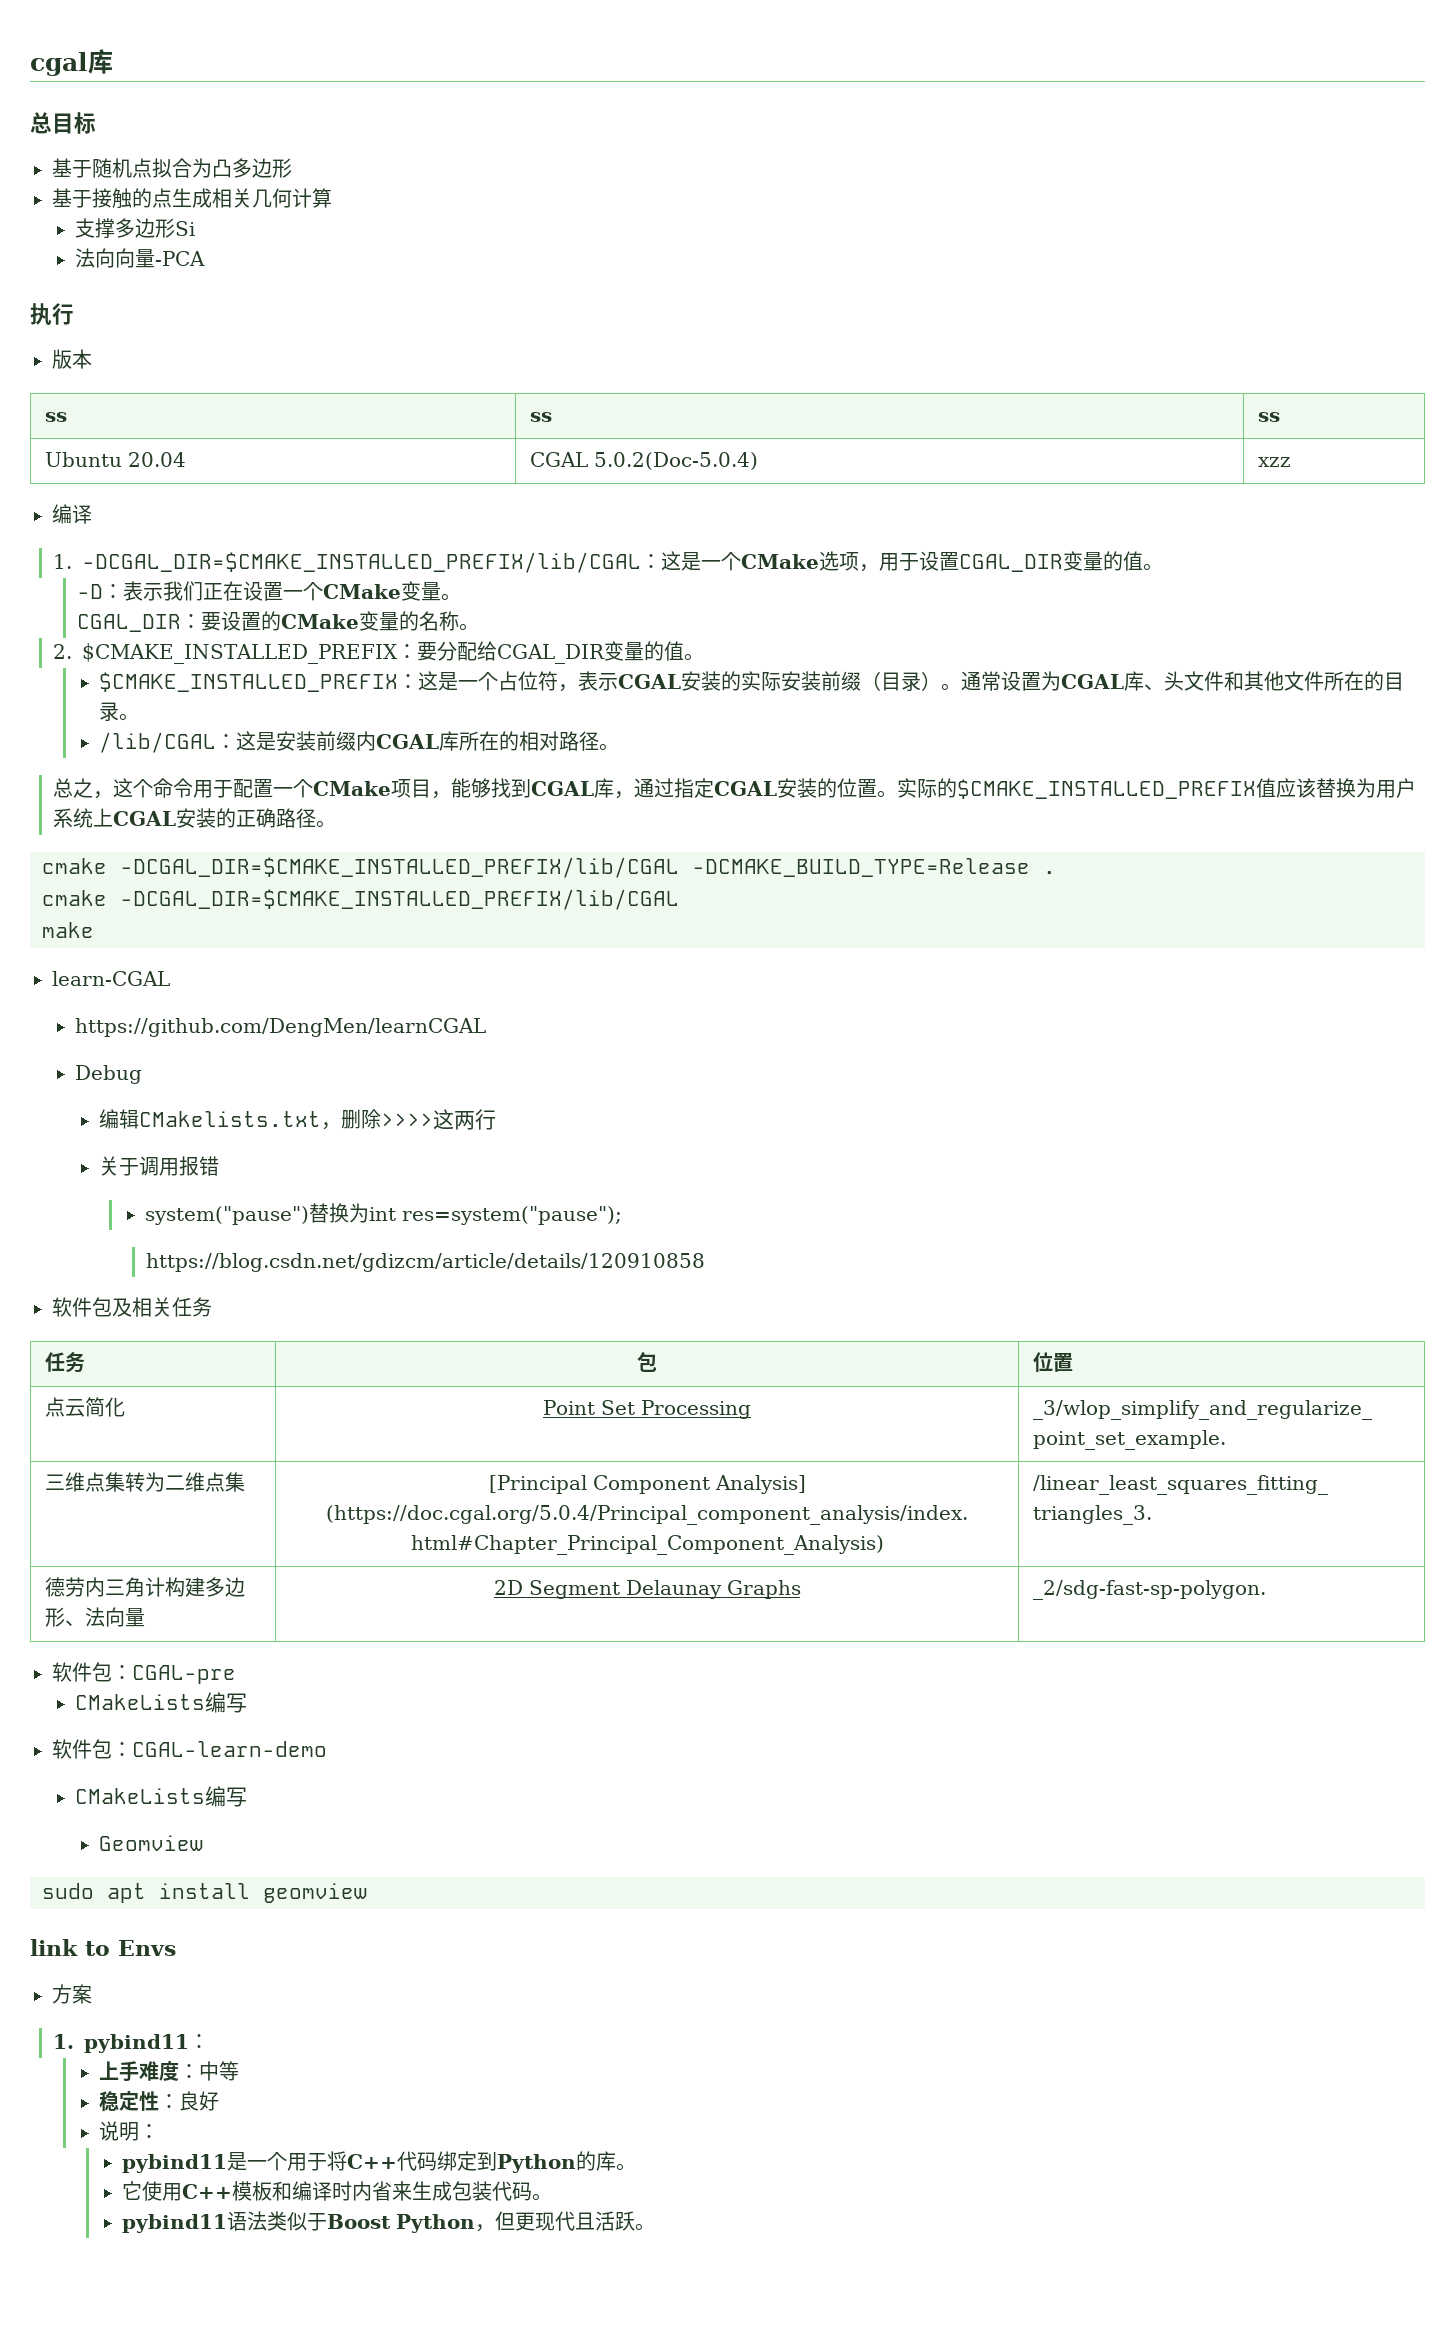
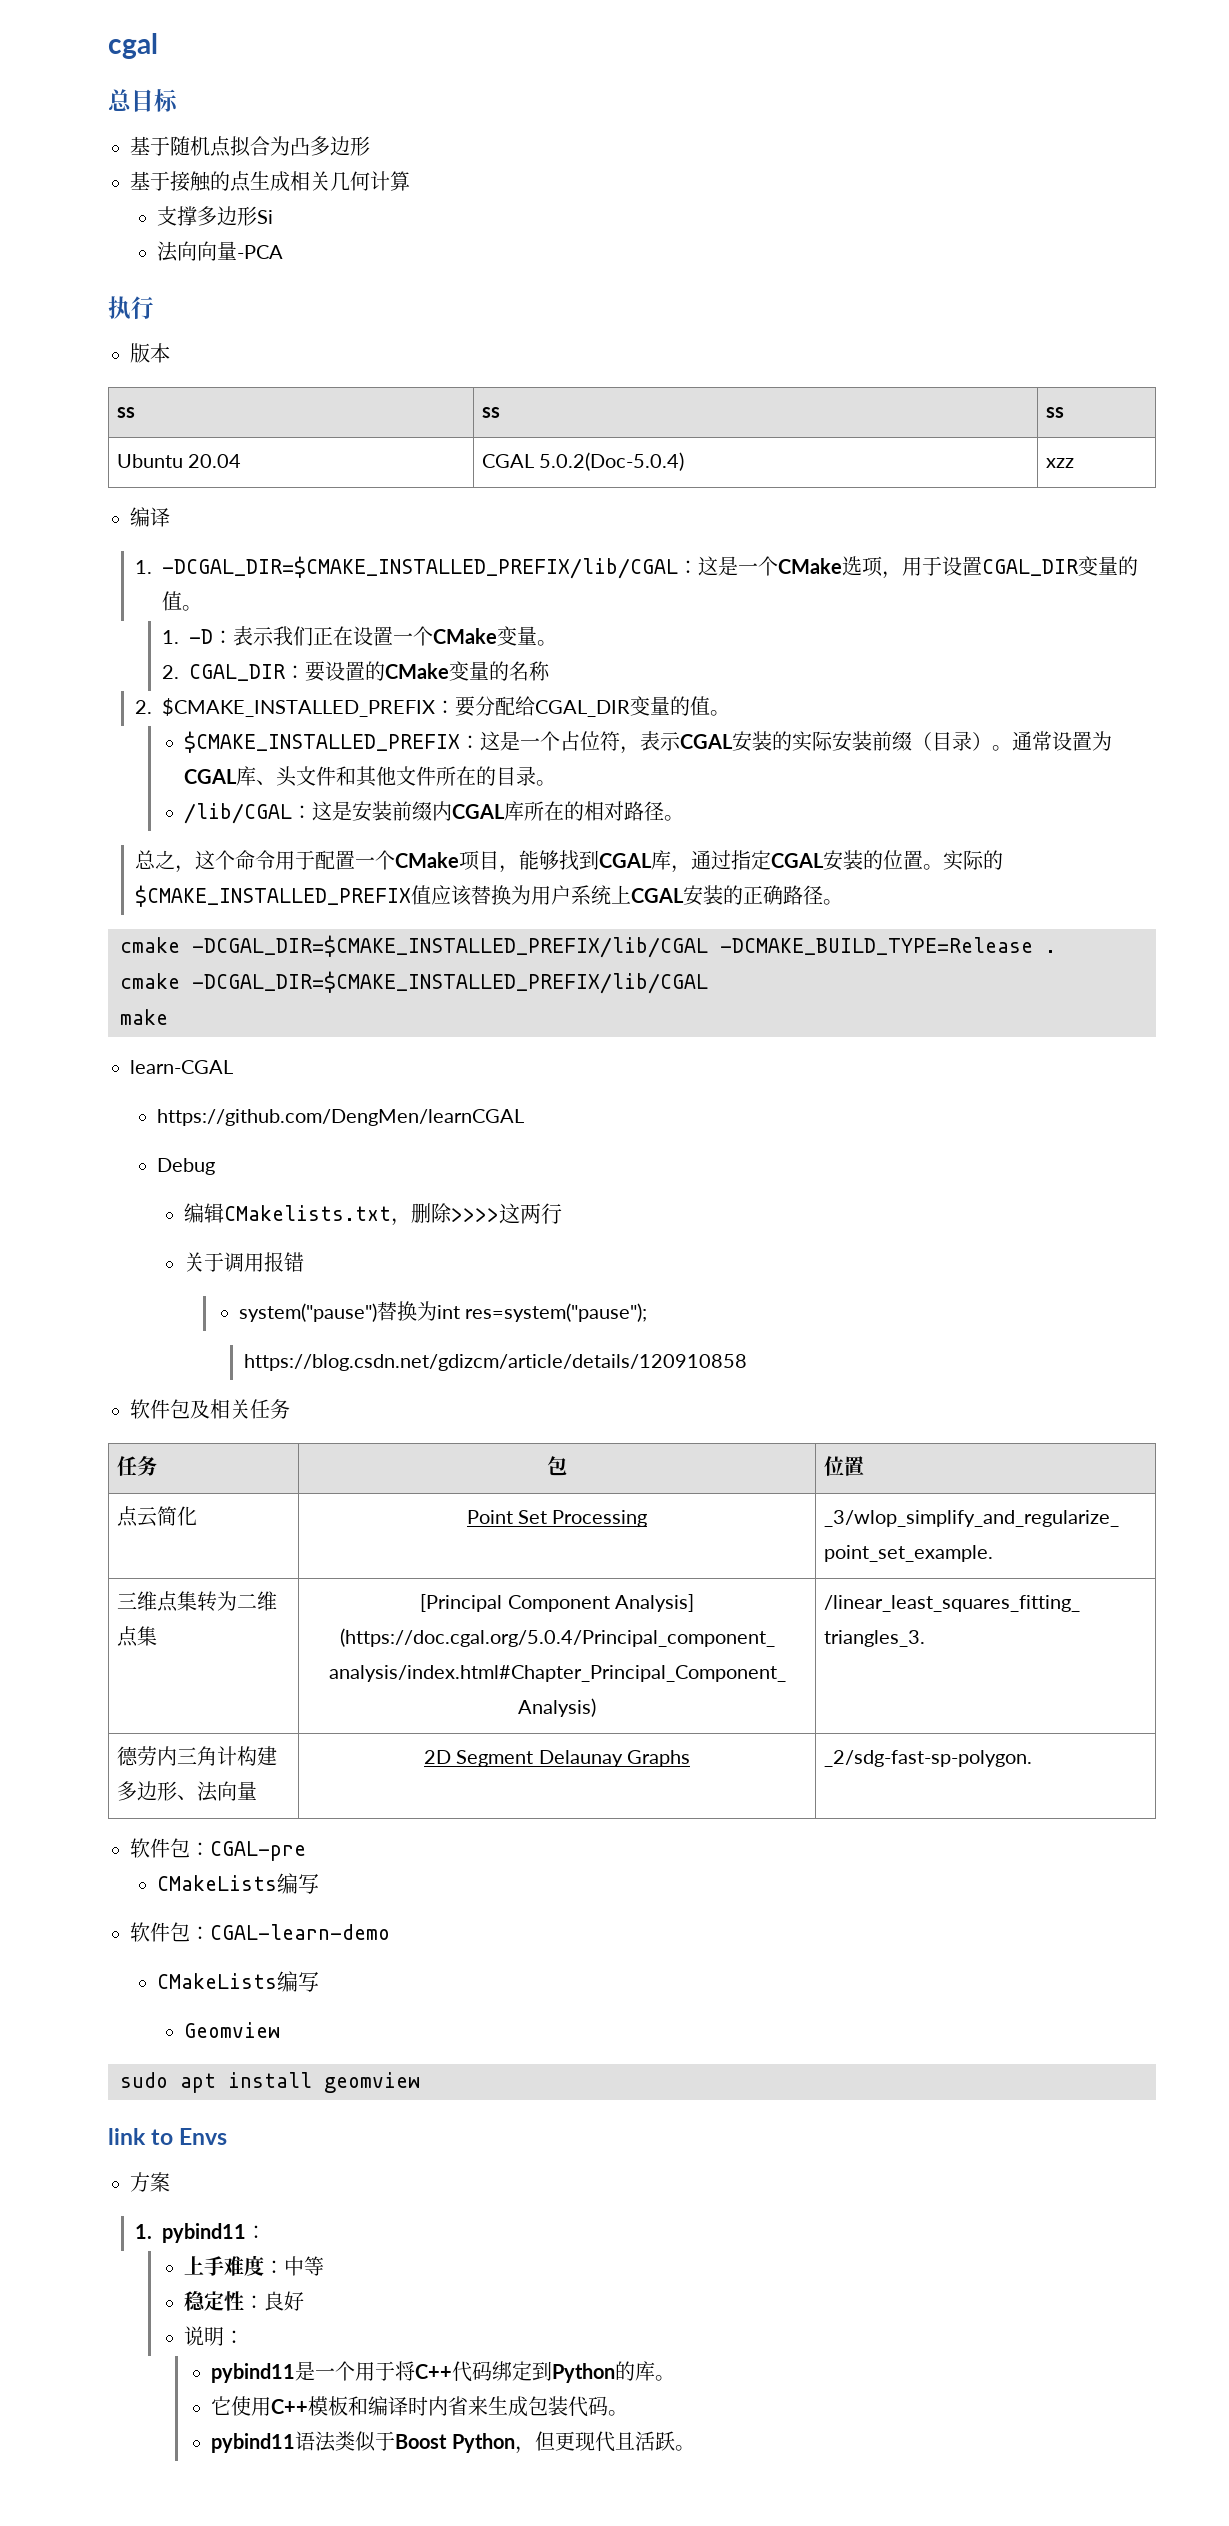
[88,49,113,74] 库 -> (158, 46) none
(1164, 567) none -> [162,630,180,644] 1.
(461, 597) none -> [162,665,180,679] 2.
[458,623,479,631] 。 -> (551, 671) none

